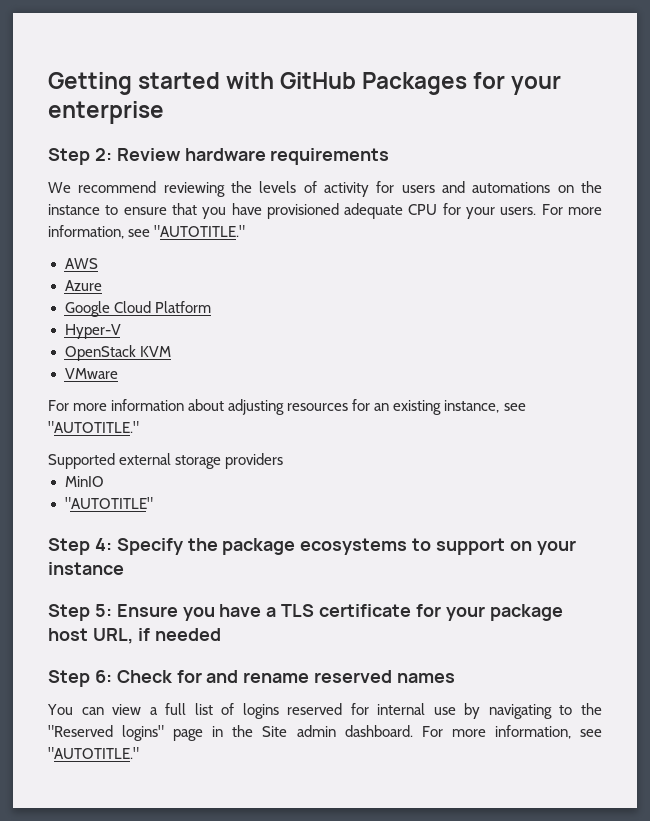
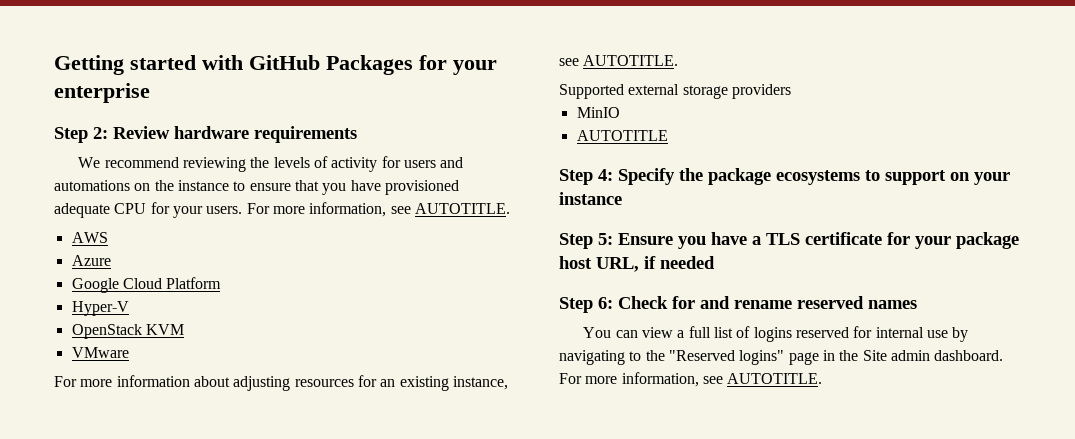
[154,225,246,237] "AUTOTITLE." -> [414,203,510,214] AUTOTITLE.
[48,421,139,433] "AUTOTITLE." -> [583,55,679,66] AUTOTITLE.
[64,497,153,509] "AUTOTITLE" -> [576,130,668,141] AUTOTITLE
[48,747,139,759] "AUTOTITLE." -> [727,373,823,384] AUTOTITLE.

